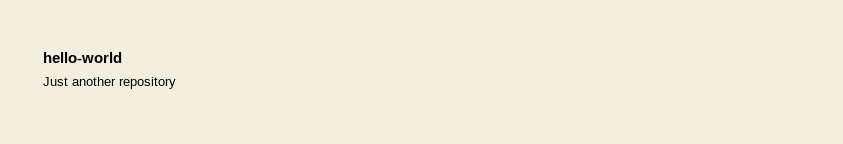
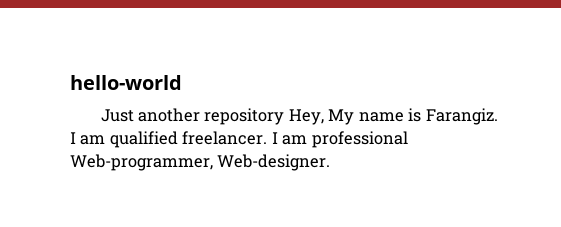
(176, 83) none -> [288,108,498,125] [70,131,408,148] [70,154,331,171] Hey, My name is Farangiz. I am qualified freelancer. I am professional Web-programmer, Web-designer.

